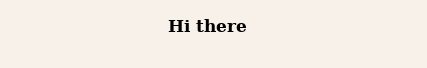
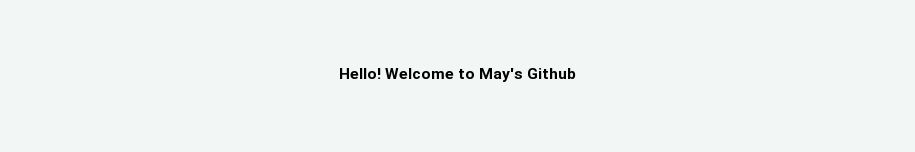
[167,19,247,32] Hi there -> [338,68,577,82] Hello! Welcome to May's Github

